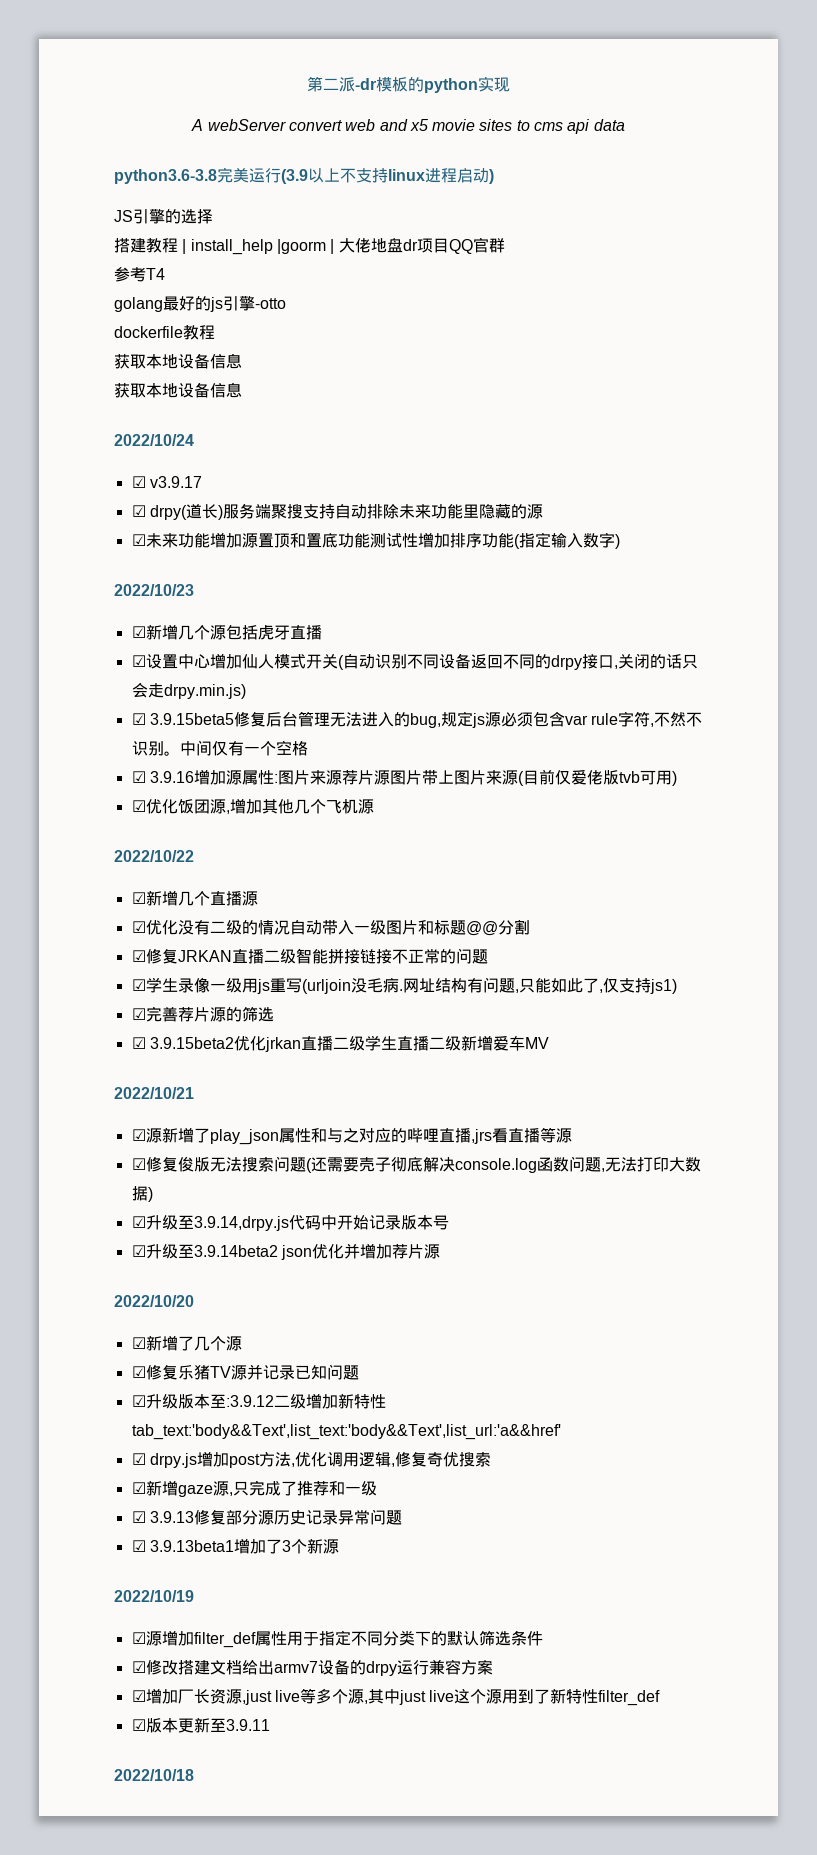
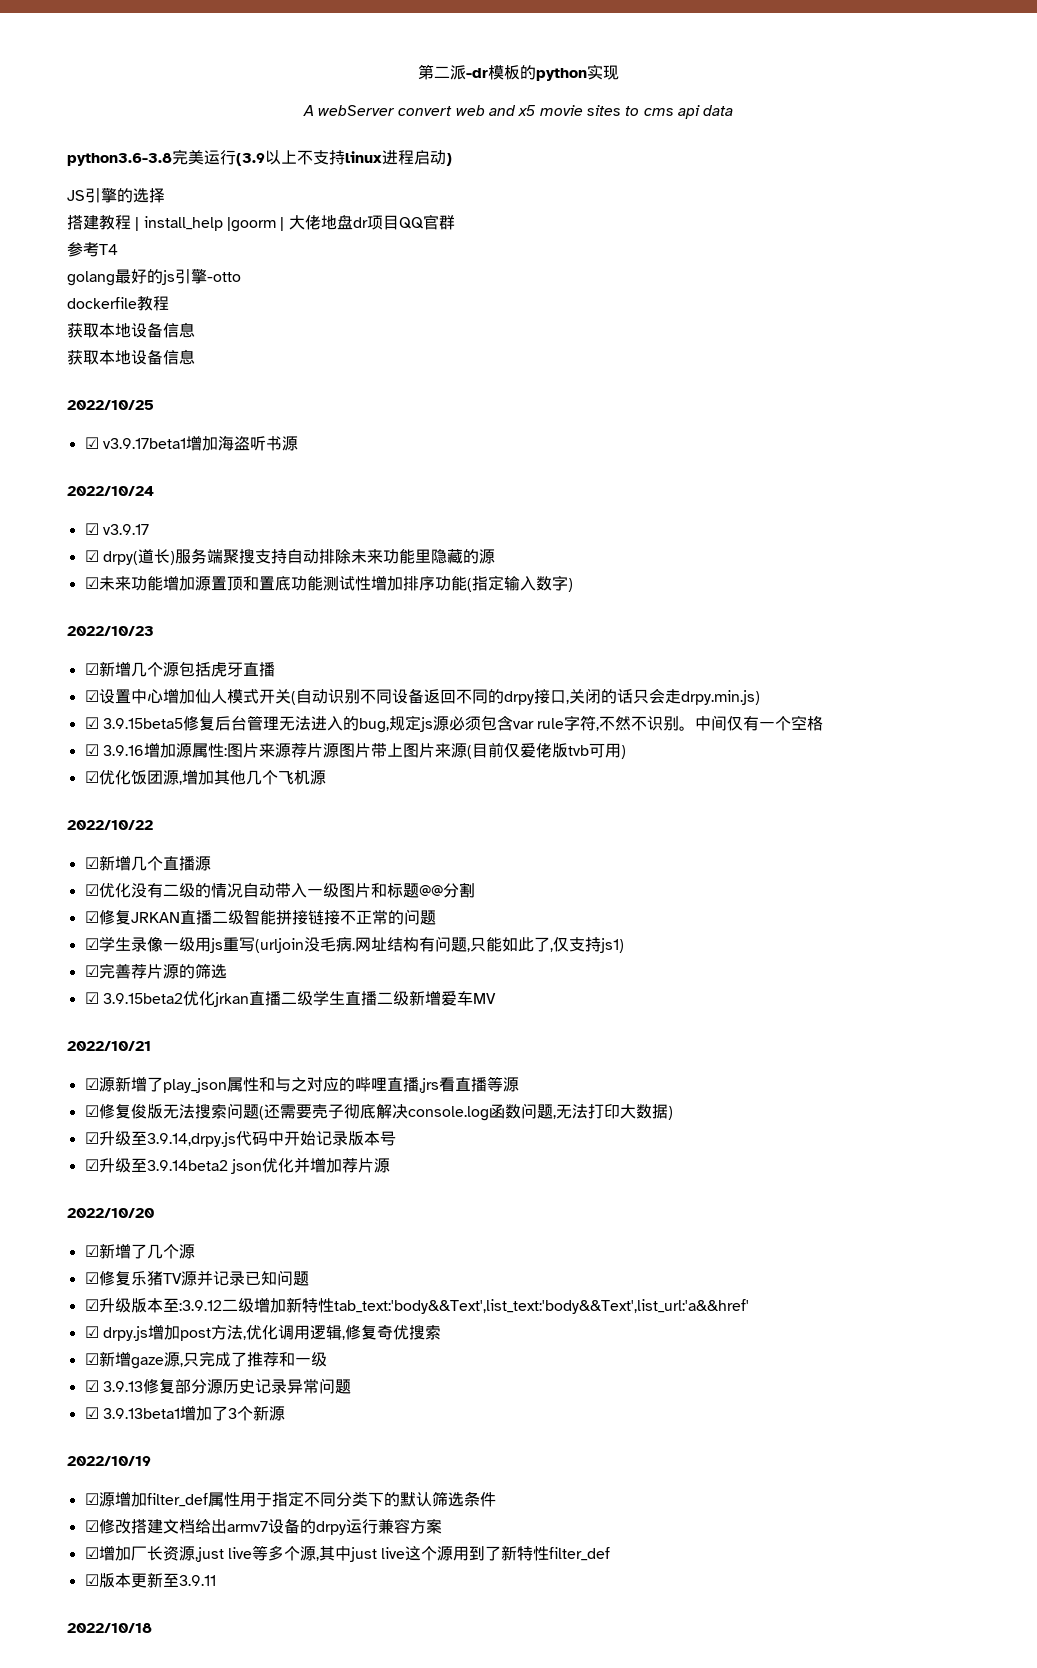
(242, 390) none -> [67,400,154,410] [84,435,298,451] // 2022/10/25 // ☑ v3.9.17beta1增加海盗听书源

